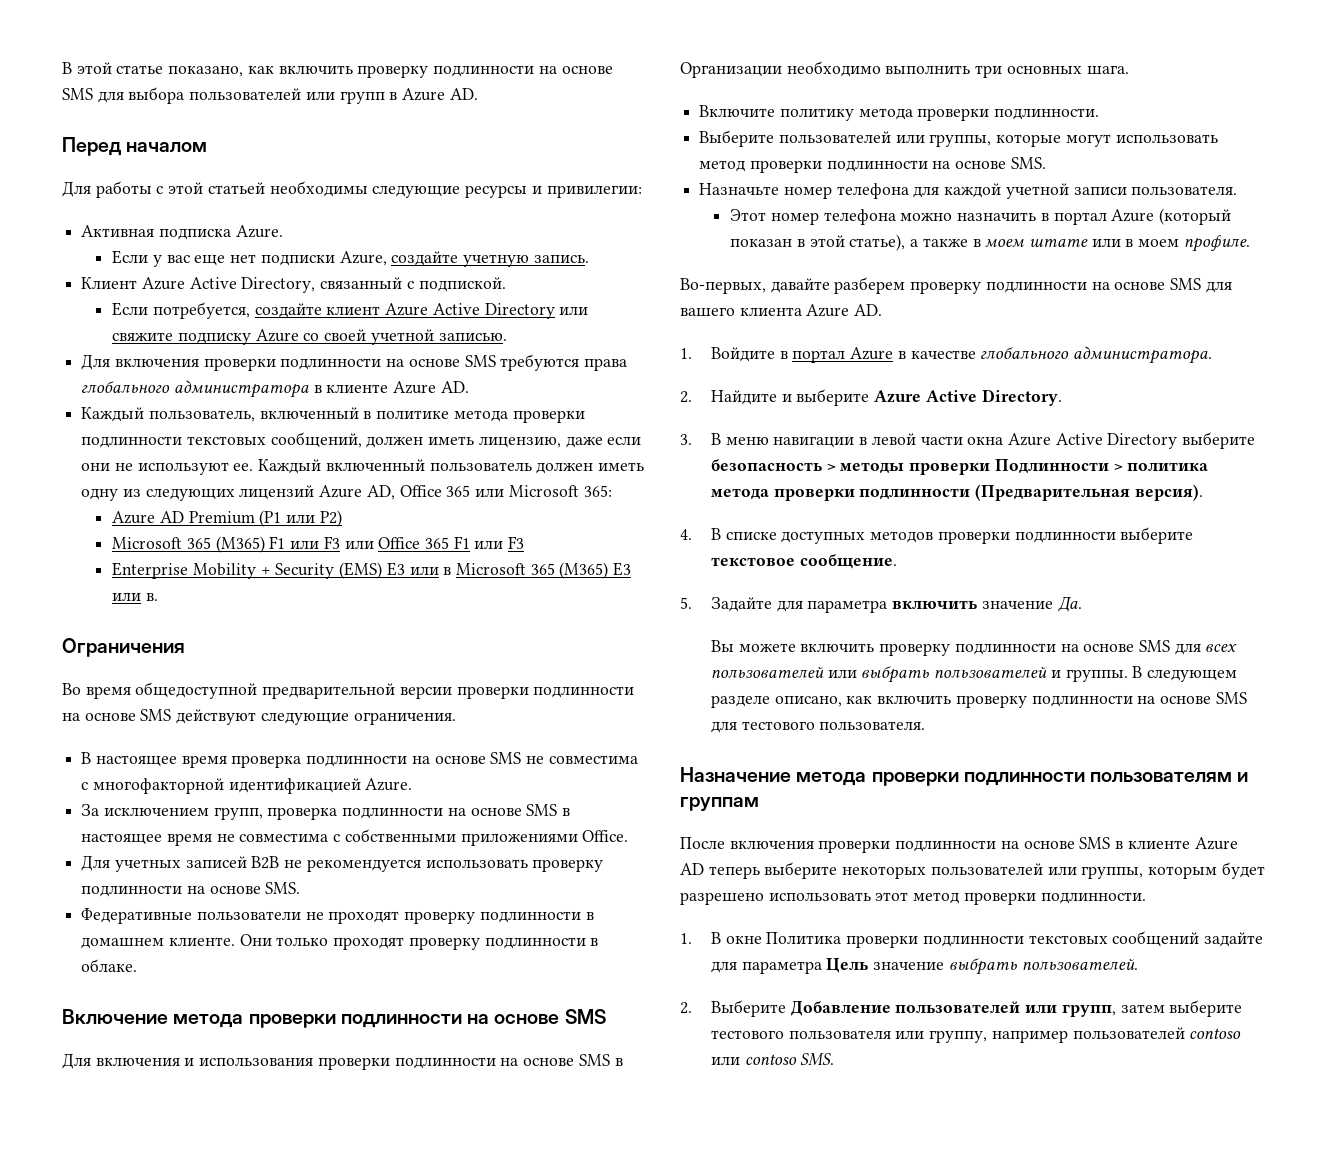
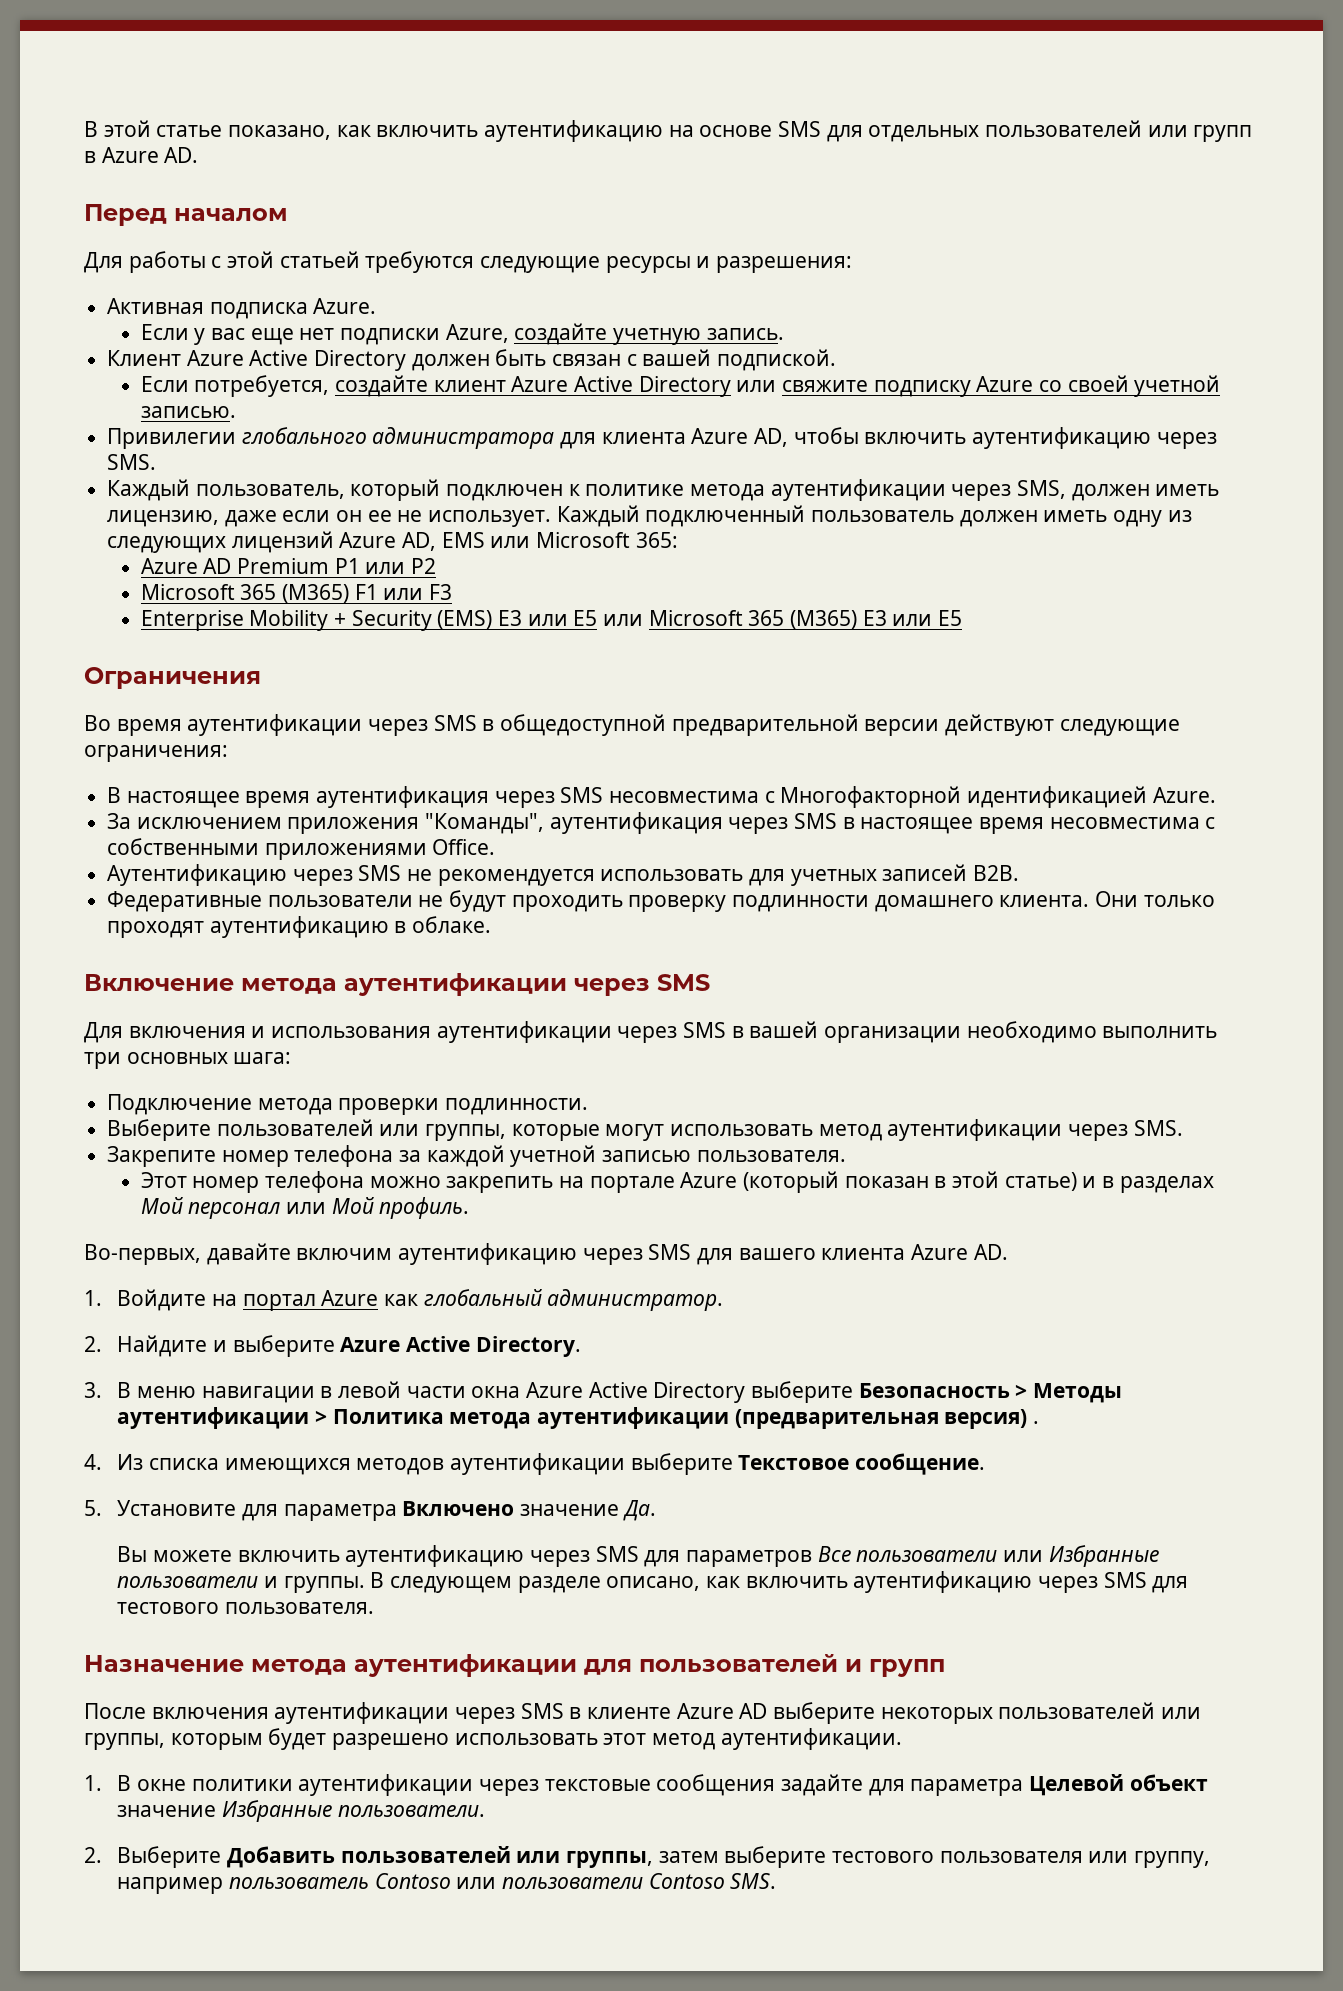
[357,65,613,78] [62,87,185,104] проверку подлинности на основе SMS для выбора -> [484,120,980,142] аутентификацию на основе SMS для отдельных
[269,181,368,197] необходимы -> [365,251,475,273] требуются
[546,185,642,198] привилегии: -> [716,256,853,273] разрешения:
[241,277,414,293] Directory, связанный с -> [314,349,712,371] Directory должен быть связан с вашей
[81,354,628,371] [81,380,469,398] [81,407,585,423] [81,432,362,448] Для включения проверки подлинности на основе SMS требуются права глобального администратора в клиенте Azure AD. // Каждый пользователь, включенный в политике метода проверки подлинности текстовых сообщений, -> [107,427,1217,449] [107,454,157,470] [107,479,1067,501] Привилегии глобального администратора для клиента Azure AD, чтобы включить аутентификацию через SMS. // Каждый пользователь, который подключен к политике метода аутентификации через SMS,
[81,459,425,475] они не используют ее. Каждый включенный -> [336,505,806,527] он ее не использует. Каждый подключенный
[399,485,471,497] Office 365 -> [441,532,485,548] EMS
[259,510,342,527] (P1 или P2) -> [334,558,436,574] P1 или P2
[344,536,525,549] или Office 365 F1 или F3 -> (452, 592) none
[443,567,452,575] в -> [573,610,643,626] E5 или
[145,593,158,601] в. -> [937,610,962,626] E5
[135,682,635,699] [62,709,172,721] общедоступной предварительной версии проверки подлинности на основе SMS -> [187,714,940,736] аутентификации через SMS в общедоступной предварительной версии
[353,712,456,725] ограничения. -> [84,745,228,762] ограничения:
[231,752,638,768] [81,778,224,794] проверка подлинности на основе SMS не совместима с многофакторной -> [316,786,962,808] аутентификация через SMS несовместима с Многофакторной
[213,807,522,820] групп, проверка подлинности на основе -> [287,812,789,834] приложения "Команды", аутентификация через
[216,833,329,842] не совместима -> [1049,817,1200,829] несовместима
[81,855,604,872] [81,882,301,897] [81,908,594,924] [81,937,235,949] Для учетных записей B2B не рекомендуется использовать проверку подлинности на основе SMS. // Федеративные пользователи не проходят проверку подлинности в домашнем клиенте. -> [107,864,1020,886] [107,890,1090,912] Аутентификацию через SMS не рекомендуется использовать для учетных записей B2B. // Федеративные пользователи не будут проходить проверку подлинности домашнего клиента.
[408,937,586,950] проверку подлинности -> [209,916,389,938] аутентификацию
[248,1014,560,1028] проверки подлинности на основе -> [344,973,650,996] аутентификации через
[317,1054,623,1070] [680,62,782,78] проверки подлинности на основе SMS в Организации -> [436,1021,962,1043] аутентификации через SMS в вашей организации
[1086,65,1129,75] [699,105,854,121] шага. // Включите политику -> [233,1052,292,1064] [107,1094,253,1115] шага: // Подключение
[749,157,1046,173] [699,183,940,199] проверки подлинности на основе SMS. // Назначьте номер телефона для -> [887,1119,1183,1141] [107,1145,422,1167] аутентификации через SMS. // Закрепите номер телефона за
[1073,187,1127,195] записи -> [602,1150,692,1162] записью
[957,212,1107,225] назначить в портал -> [446,1176,675,1193] закрепить на портале
[849,234,1250,252] [680,277,1166,294] статье), а также в моем штате или в моем профиле. // Во-первых, давайте разберем проверку подлинности на основе -> [1004,1172,1214,1193] [140,1197,470,1219] [84,1243,643,1265] статье) и в разделах Мой персонал или Мой профиль. // Во-первых, давайте включим аутентификацию через
[779,346,1213,364] в портал Azure в качестве глобального администратора. -> [212,1289,724,1311] на портал Azure как глобальный администратор.
[710,459,1209,475] [710,484,1203,501] [680,527,1194,544] [710,557,795,566] безопасность > методы проверки Подлинности > политика метода проверки подлинности (Предварительная версия). // 4. В списке доступных методов проверки подлинности выберите текстовое -> [858,1383,1123,1403] [117,1407,1040,1429] [84,1453,850,1475] Безопасность > Методы аутентификации > Политика метода аутентификации (предварительная версия) . // 4. Из списка имеющихся методов аутентификации выберите Текстовое
[710,597,978,613] Задайте для параметра включить -> [117,1500,515,1521] Установите для параметра Включено
[879,640,1238,656] [710,666,1048,683] проверку подлинности на основе SMS для всех пользователей или выбрать пользователей -> [345,1545,1159,1567] [117,1576,259,1588] аутентификацию через SMS для параметров Все пользователи или Избранные пользователи
[955,695,1212,708] проверку подлинности на основе -> [853,1571,1099,1593] аутентификацию через
[871,772,1249,786] [680,797,759,811] [680,837,1075,853] проверки подлинности пользователям и группам // После включения проверки подлинности на основе -> [354,1654,945,1677] [84,1702,516,1724] аутентификации для пользователей и групп // После включения аутентификации через
[708,866,760,879] теперь -> (768, 1711) none
[963,892,1146,905] проверки подлинности. -> [720,1728,902,1750] аутентификации.
[766,931,1264,948] [710,958,1138,975] Политика проверки подлинности текстовых сообщений задайте для параметра Цель значение выбрать пользователей. -> [191,1774,1208,1796] [117,1800,485,1822] политики аутентификации через текстовые сообщения задайте для параметра Целевой объект значение Избранные пользователи.
[790,1001,1116,1017] Добавление пользователей или групп, -> [227,1846,654,1868] Добавить пользователей или группы,
[1072,1027,1242,1039] [710,1054,797,1065] пользователей contoso или contoso -> [229,1873,725,1889] пользователь Contoso или пользователи Contoso

